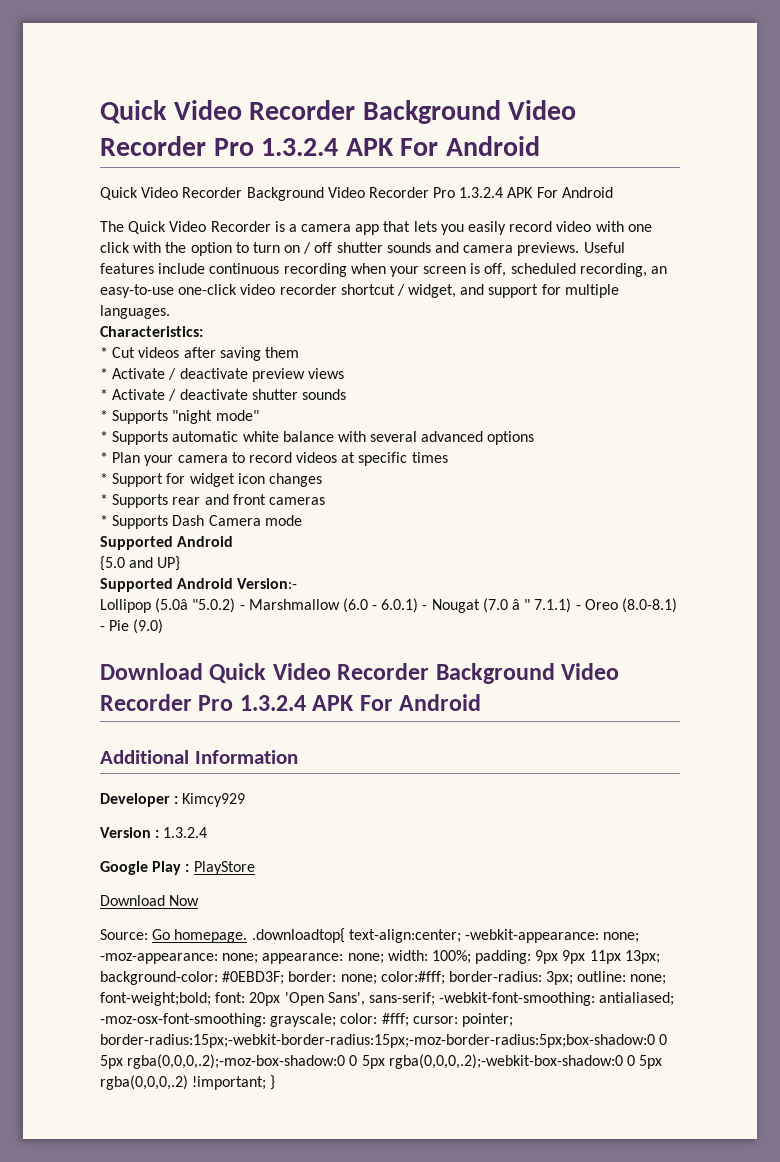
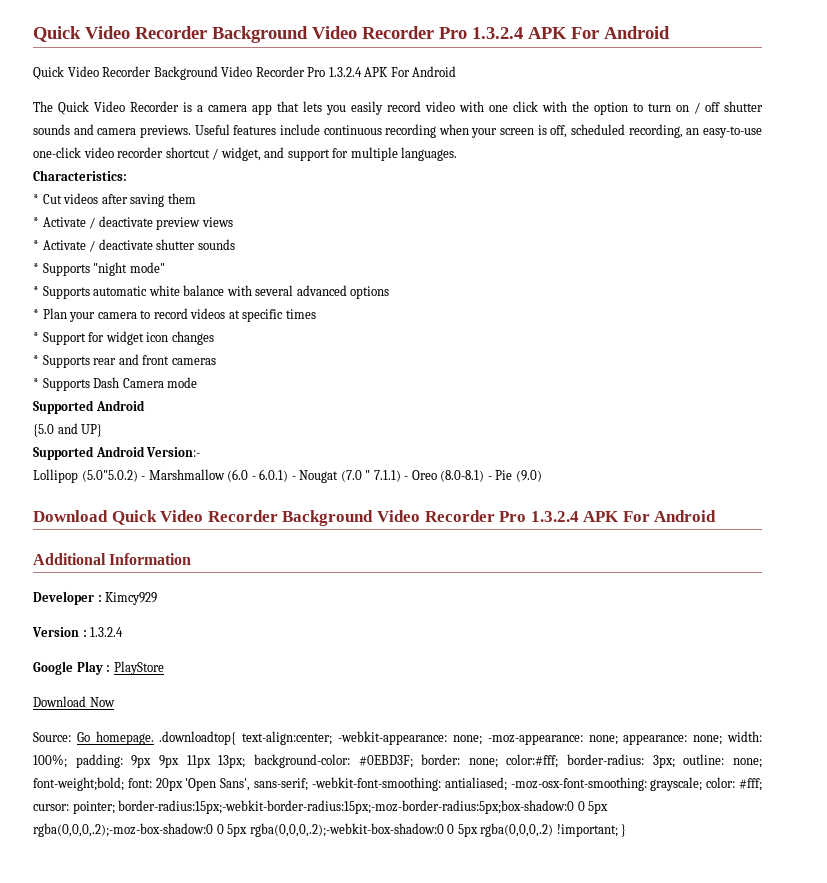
[155,598,236,613] (5.0â "5.0.2) -> [81,470,138,482] (5.0"5.0.2)
[512,599,521,610] â -> (362, 476) none

